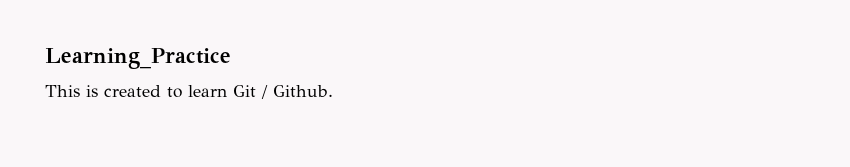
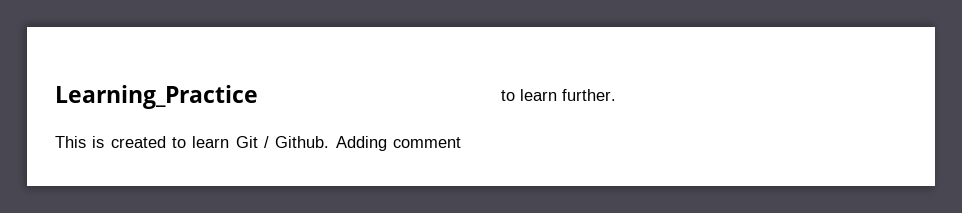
(333, 91) none -> [335,136,461,151] [501,89,616,101] Adding comment to learn further.

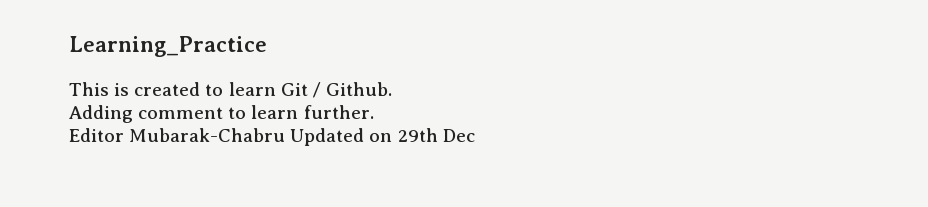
(330, 142) none -> (392, 89) //
(616, 95) none -> [69,128,475,146] // Editor Mubarak-Chabru Updated on 29th Dec

